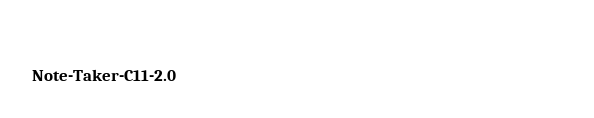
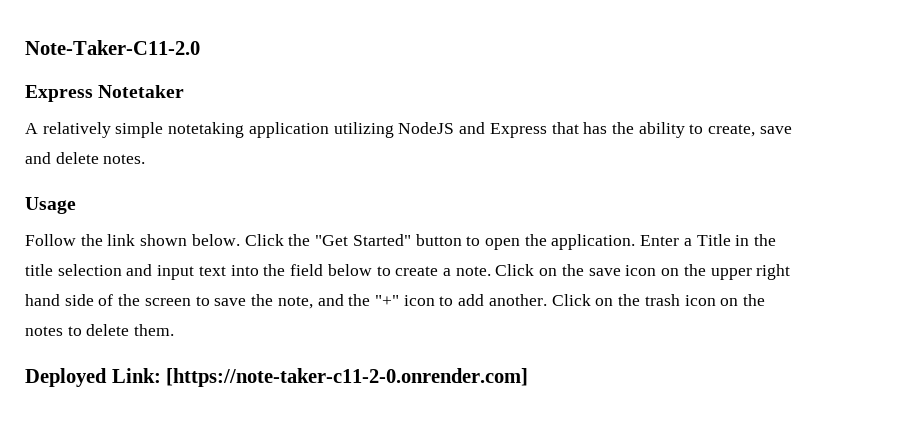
(176, 75) none -> [25,85,185,102] [25,122,792,138] [25,152,146,164] [25,197,76,214] [25,234,777,250] [25,264,791,280] [25,294,765,309] [25,324,175,336] [25,368,529,387] // Express Notetaker // A relatively simple notetaking application utilizing NodeJS and Express that has the ability to create, save and delete notes. // Usage // Follow the link shown below. Click the "Get Started" button to open the application. Enter a Title in the title selection and input text into the field below to create a note. Click on the save icon on the upper right hand side of the screen to save the note, and the "+" icon to add another. Click on the trash icon on the notes to delete them. // Deployed Link: [https://note-taker-c11-2-0.onrender.com]

